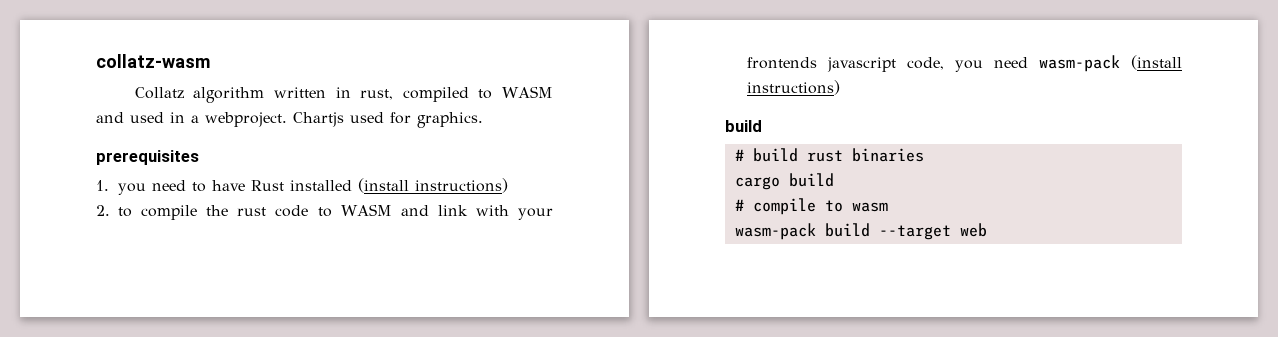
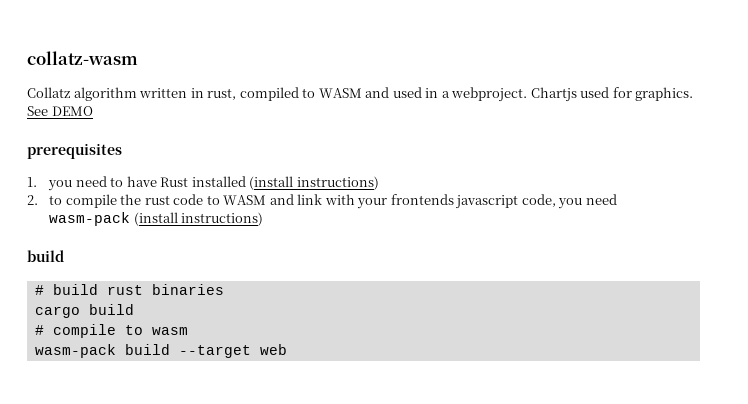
(483, 120) none -> [27,106,93,116] See DEMO

